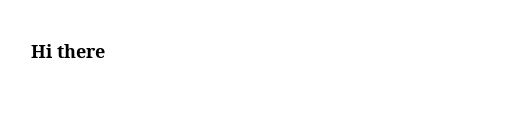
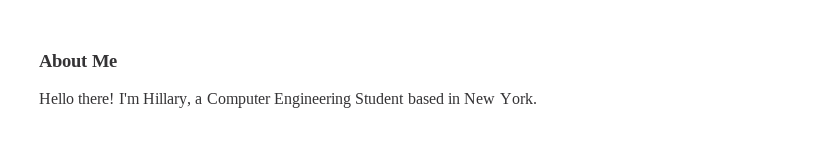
[31,44,105,58] Hi there -> [39,54,117,67] [39,93,537,108] About Me // Hello there! I'm Hillary, a Computer Engineering Student based in New York.

